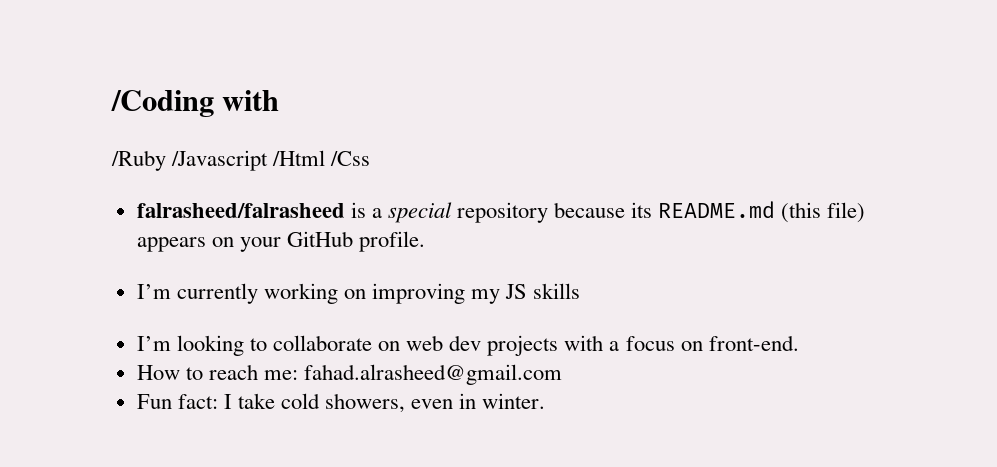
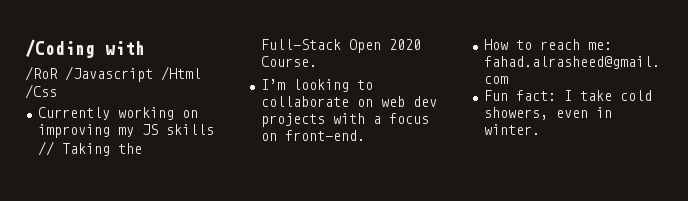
[111,150,166,171] /Ruby -> [25,66,58,81] /RoR
[136,201,866,223] [136,231,426,252] [136,283,258,304] falrasheed/falrasheed is a special repository because its README.md (this file) appears on your GitHub profile. // I’m currently -> [37,107,110,120] Currently
(581, 291) none -> [37,141,142,156] [260,39,421,53] [260,56,317,67] // Taking the Full-Stack Open 2020 Course.

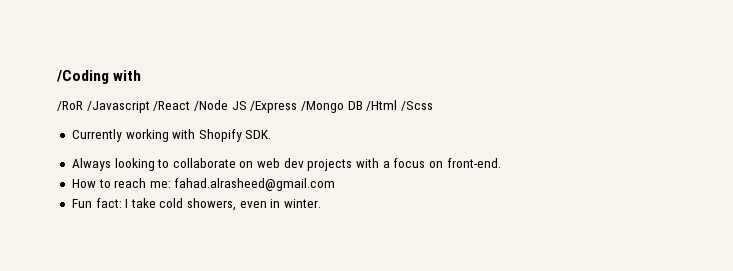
[161,66,201,81] [25,84,57,99] [37,107,198,120] [37,124,214,138] [37,141,142,156] [260,39,421,53] [260,56,317,67] [260,79,285,90] /Html /Css // Currently working on improving my JS skills // Taking the Full-Stack Open 2020 Course. // I’m -> [153,100,433,113] [71,129,272,142] [71,158,111,171] /React /Node JS /Express /Mongo DB /Html /Scss // Currently working with Shopify SDK. // Always

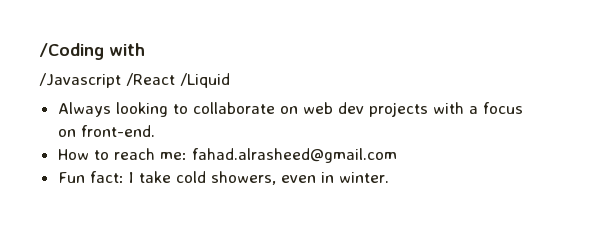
[57,101,83,111] /RoR -> (145, 49) none
[193,100,433,113] [71,129,272,142] /Node JS /Express /Mongo DB /Html /Scss // Currently working with Shopify SDK. -> [180,73,230,88] /Liquid

